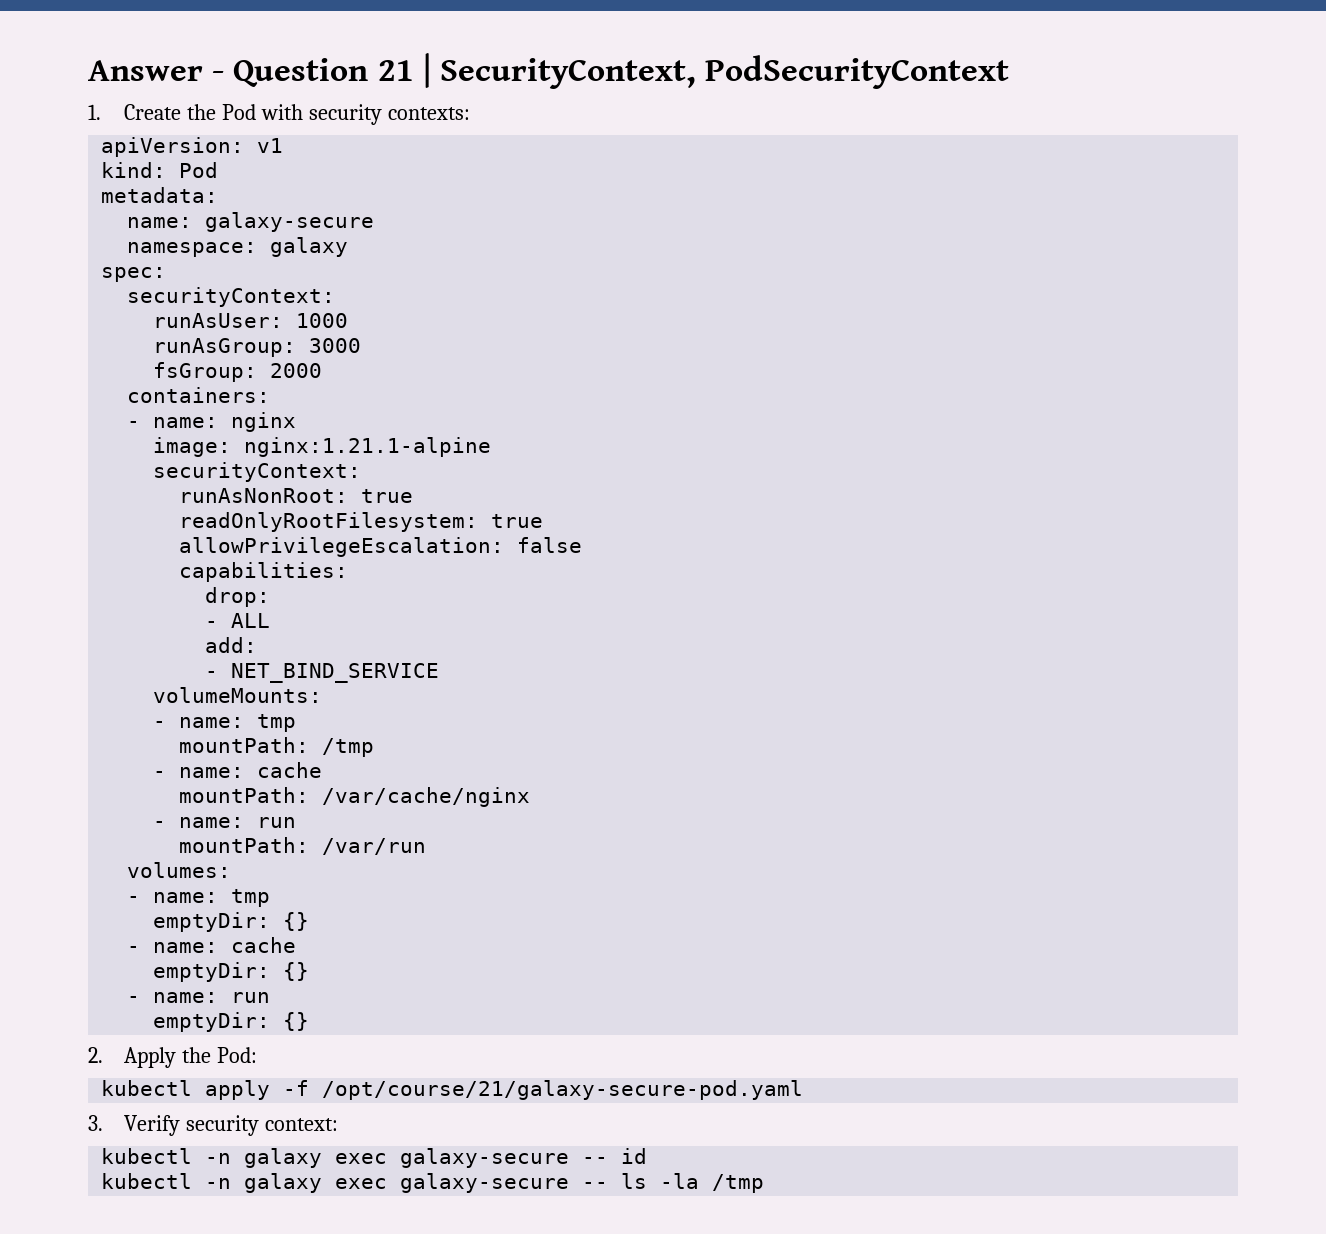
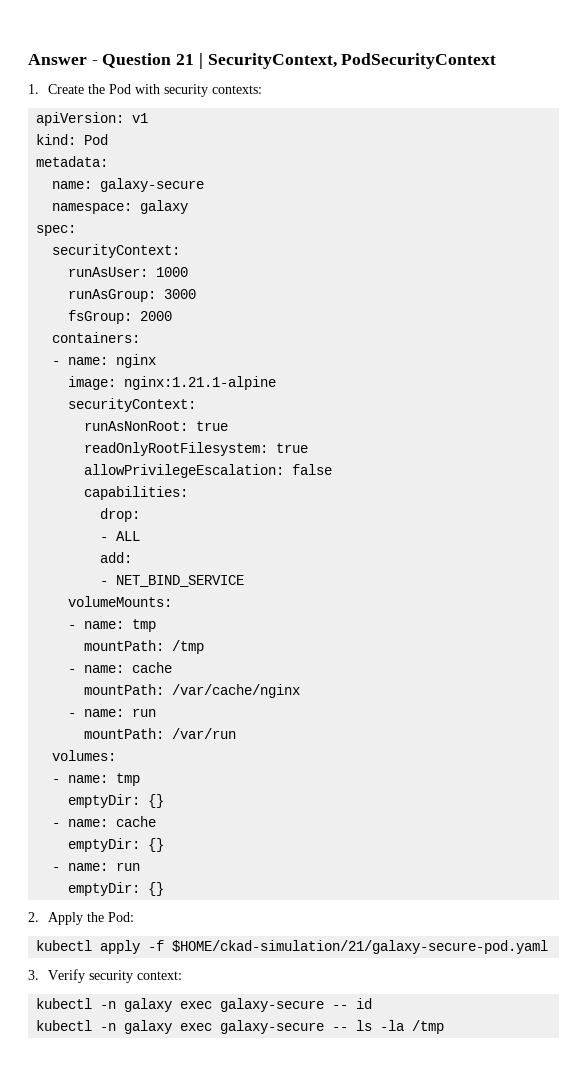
[322,1080,804,1100] /opt/course/21/galaxy-secure-pod.yaml -> [172,940,549,954] $HOME/ckad-simulation/21/galaxy-secure-pod.yaml

